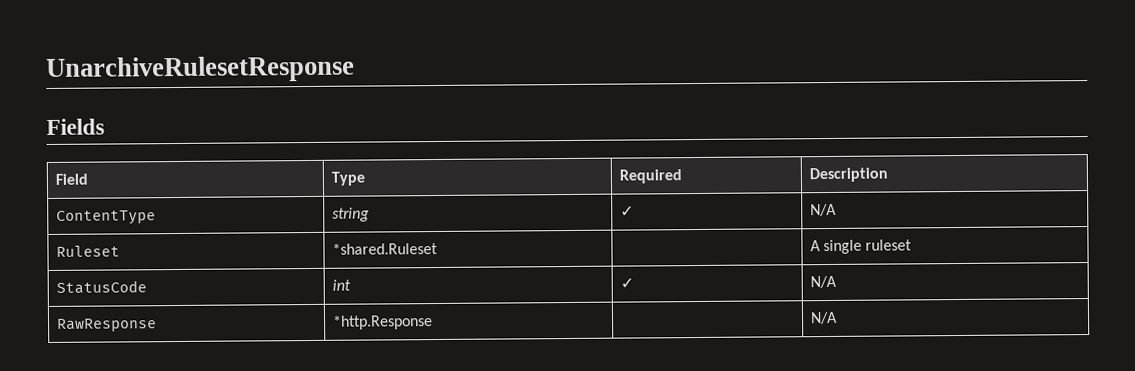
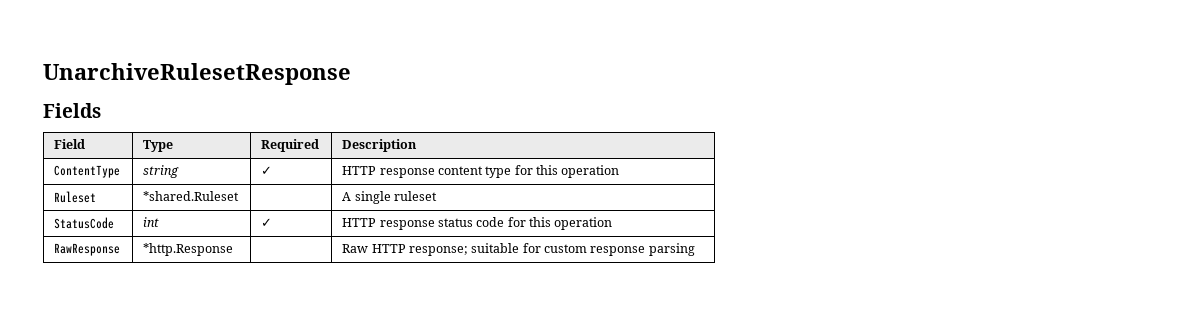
[810,203,838,217] N/A -> [342,165,620,178] HTTP response content type for this operation
[810,275,838,289] [57,318,158,332] [332,315,434,330] [810,311,839,325] N/A // RawResponse | *http.Response | | N/A -> [342,217,613,230] [54,243,121,256] [143,243,234,256] [342,243,695,256] HTTP response status code for this operation // RawResponse | *http.Response | | Raw HTTP response; suitable for custom response parsing

